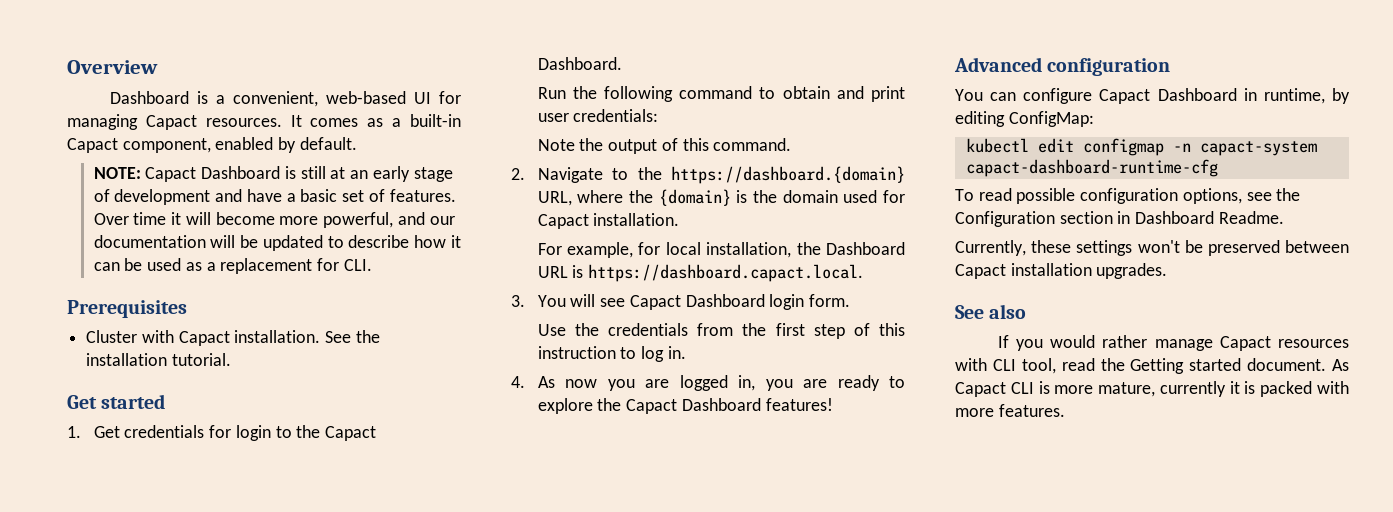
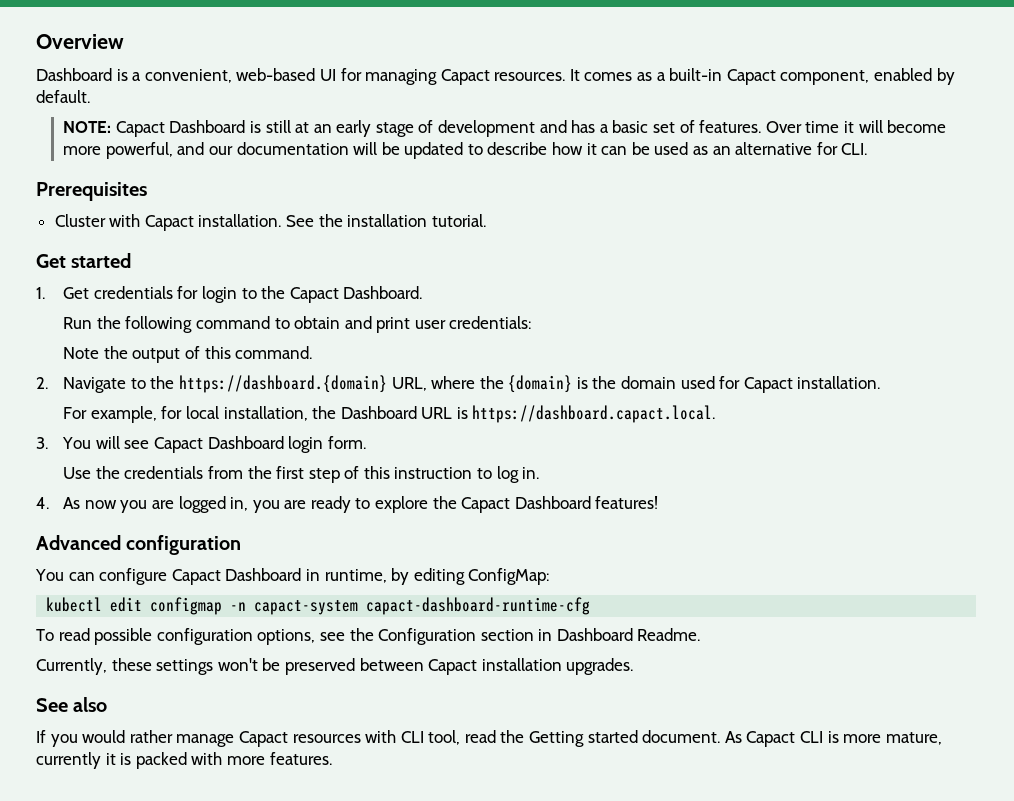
[246,189,282,202] have -> [571,120,596,133] has
[206,258,313,274] a replacement -> [712,142,813,155] an alternative

